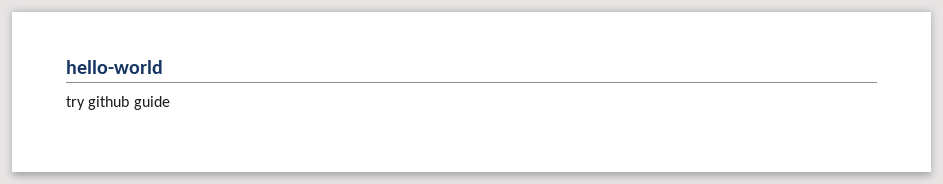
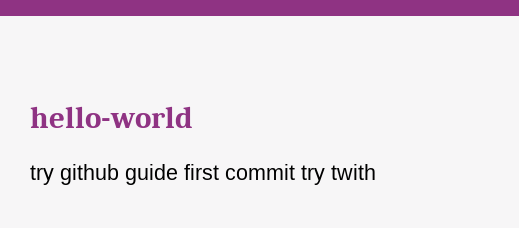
(170, 103) none -> [184,164,376,185] first commit try twith

